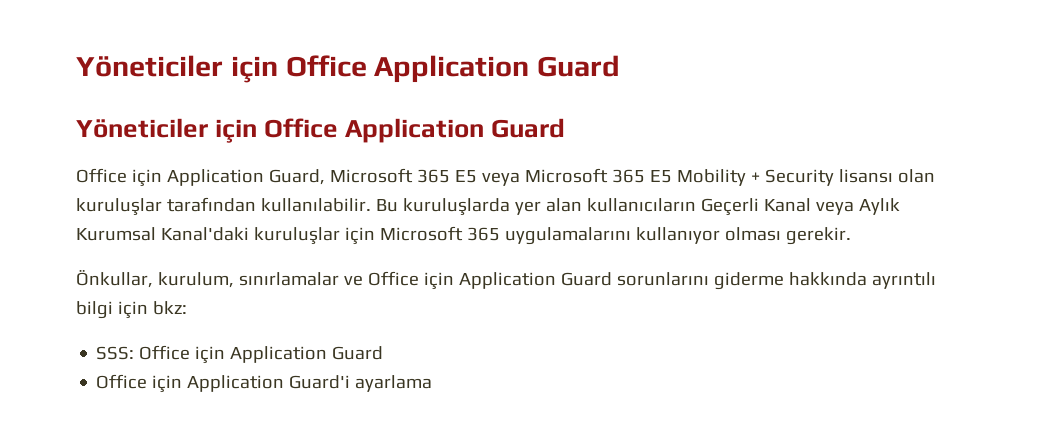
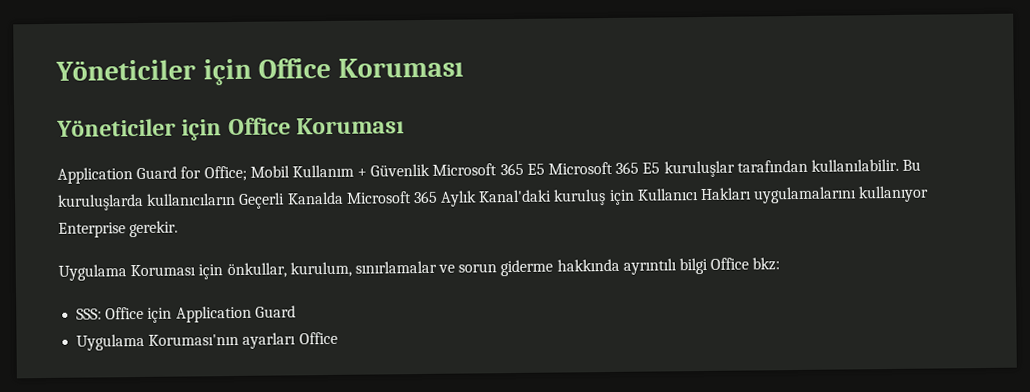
[76,55,621,83] [76,118,566,143] [76,168,935,187] Yöneticiler için Office Application Guard // Yöneticiler için Office Application Guard // Office için Application Guard, Microsoft 365 E5 veya Microsoft 365 E5 Mobility + Security lisansı olan -> [55,57,464,86] [56,117,406,141] [57,161,661,184] Yöneticiler için Office Koruması // Yöneticiler için Office Koruması // Application Guard for Office; Mobil Kullanım + Güvenlik Microsoft 365 E5 Microsoft 365 E5
[514,198,900,216] [76,226,500,245] yer alan kullanıcıların Geçerli Kanal veya Aylık Kurumsal Kanal'daki kuruluşlar için Microsoft 365 -> [146,187,753,209] kullanıcıların Geçerli Kanalda Microsoft 365 Aylık Kanal'daki kuruluş için Kullanıcı Hakları
[724,227,781,241] olması -> [58,222,126,238] Enterprise
[76,270,709,290] Önkullar, kurulum, sınırlamalar ve Office için Application Guard sorunlarını -> [58,260,498,281] Uygulama Koruması için önkullar, kurulum, sınırlamalar ve sorun
[117,301,148,319] için -> [710,257,750,270] Office
[96,374,433,393] Office için Application Guard'i ayarlama -> [76,331,338,351] Uygulama Koruması'nın ayarları Office

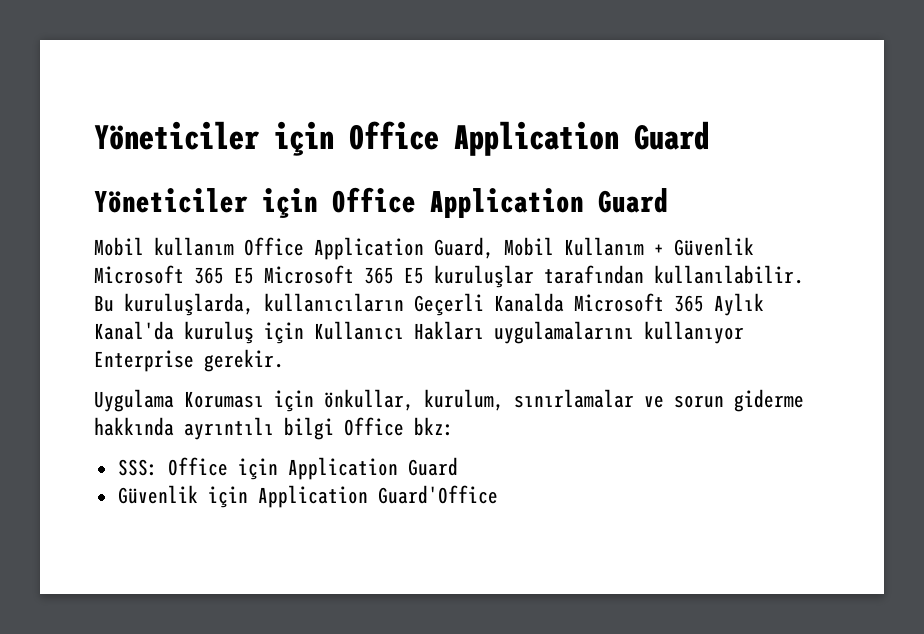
[55,57,464,86] [56,117,406,141] [57,165,247,184] Yöneticiler için Office Koruması // Yöneticiler için Office Koruması // Application Guard for Office; -> [94,121,709,156] [94,187,668,218] [94,237,494,260] Yöneticiler için Office Application Guard // Yöneticiler için Office Application Guard // Mobil kullanım Office Application Guard,
[57,193,144,211] kuruluşlarda -> [124,293,254,316] kuruluşlarda,
[478,189,553,203] Kanal'daki -> [94,321,174,340] Kanal'da
[76,331,338,351] Uygulama Koruması'nın ayarları Office -> [117,485,498,508] Güvenlik için Application Guard'Office

